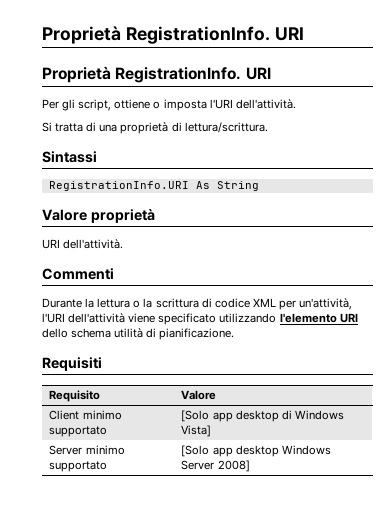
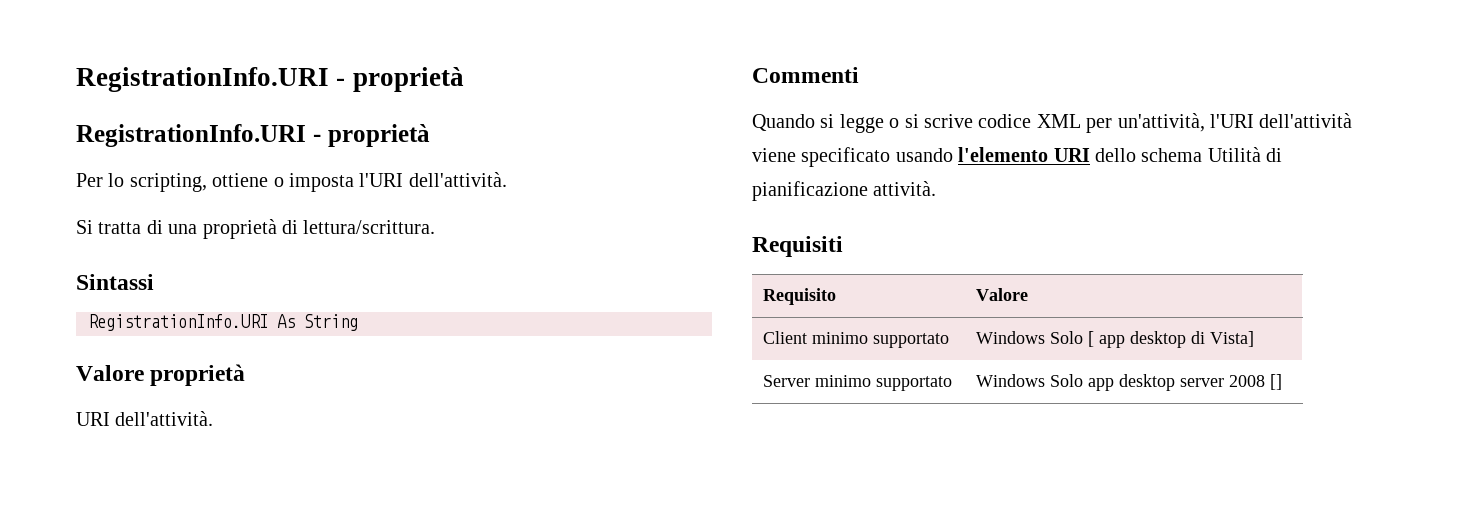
[42,26,304,44] [42,66,271,83] Proprietà RegistrationInfo. URI // Proprietà RegistrationInfo. URI -> [76,67,464,92] [76,124,430,147] RegistrationInfo.URI - proprietà // RegistrationInfo.URI - proprietà
[62,99,112,111] gli script, -> [108,173,207,192] lo scripting,
[42,298,212,308] Durante la lettura o la scrittura di -> [752,114,973,133] Quando si legge o si scrive
[219,313,277,323] utilizzando -> [895,148,953,162] usando
[114,328,235,340] utilità di pianificazione. -> [1207,147,1283,162] [752,181,937,201] Utilità di pianificazione attività.
[181,410,210,422] [Solo -> [975,331,1094,347] Windows Solo [
[294,410,344,420] Windows -> (1205, 337) none
[181,445,331,457] [181,460,250,472] [Solo app desktop Windows Server 2008] -> [975,374,1282,391] Windows Solo app desktop server 2008 []

